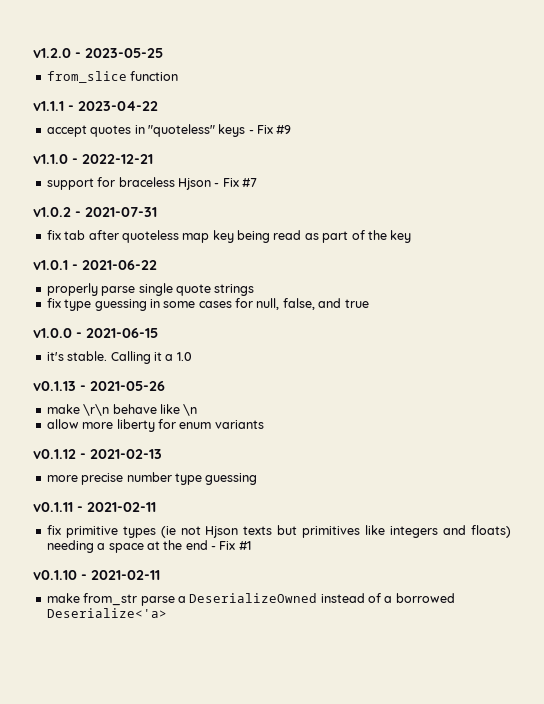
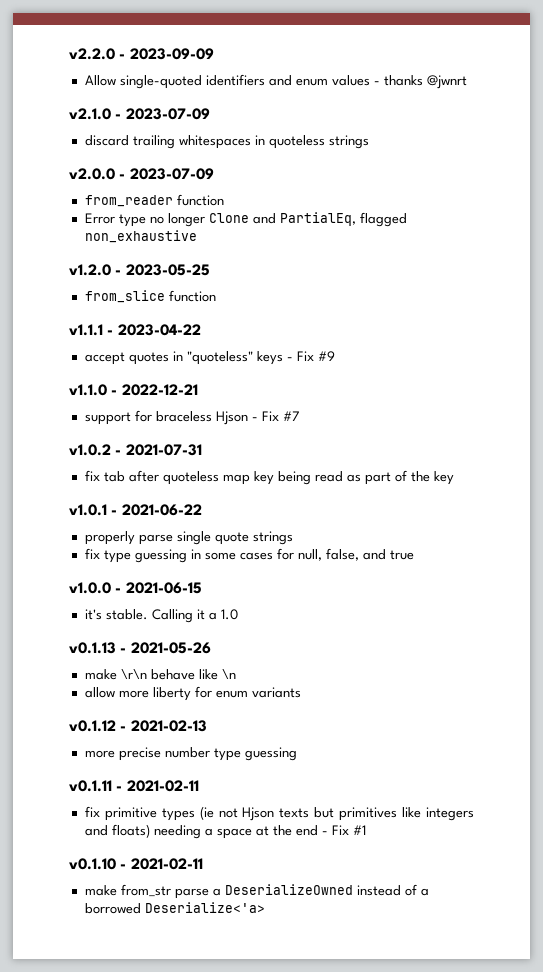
(33, 53) none -> [69,48,214,60] [84,74,467,89] [69,108,210,120] [84,135,369,149] [69,168,214,180] [84,194,224,207] [84,212,407,227] [84,230,197,243] v2.2.0 - 2023-09-09 // Allow single-quoted identifiers and enum values - thanks @jwnrt // v2.1.0 - 2023-07-09 // discard trailing whitespaces in quoteless strings // v2.0.0 - 2023-07-09 // from_reader function // Error type no longer Clone and PartialEq, flagged non_exhaustive //

